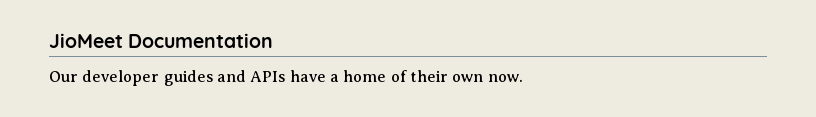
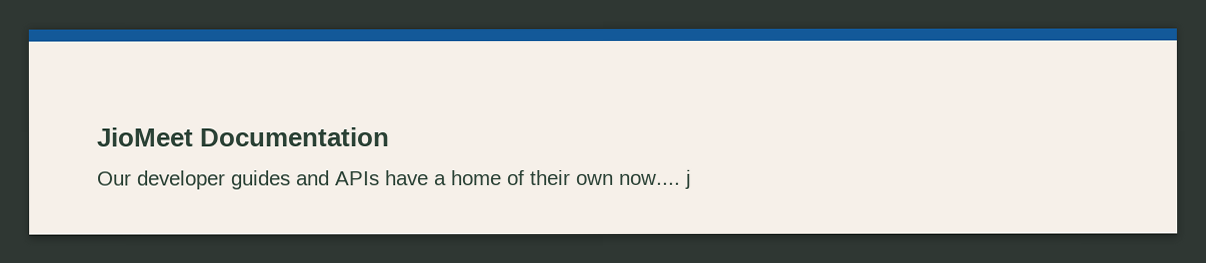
[487,74,523,82] now. -> [619,169,692,189] now.... j

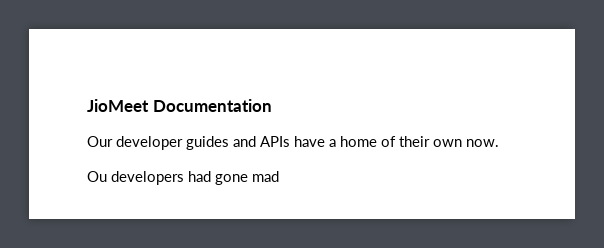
[619,169,692,189] now.... j -> [466,139,499,147] [87,171,279,185] now. // Ou developers had gone mad

